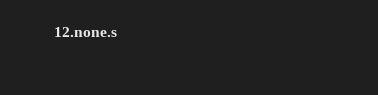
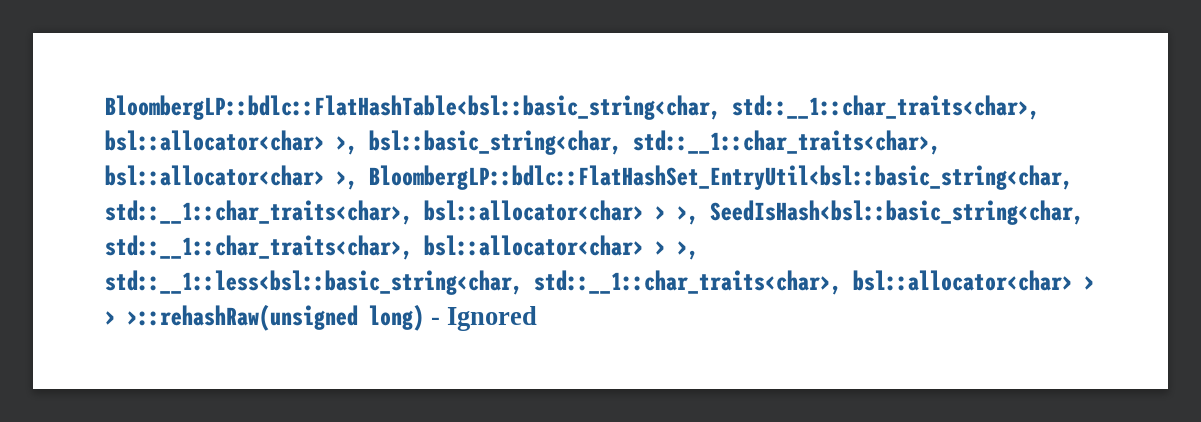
[54,27,117,37] 12.none.s -> [105,95,1040,120] [105,130,941,155] [105,165,1073,190] [105,200,1084,225] [105,235,699,260] [105,270,1095,295] [105,304,538,331] BloombergLP::bdlc::FlatHashTable<bsl::basic_string<char, std::__1::char_traits<char>, bsl::allocator<char> >, bsl::basic_string<char, std::__1::char_traits<char>, bsl::allocator<char> >, BloombergLP::bdlc::FlatHashSet_EntryUtil<bsl::basic_string<char, std::__1::char_traits<char>, bsl::allocator<char> > >, SeedIsHash<bsl::basic_string<char, std::__1::char_traits<char>, bsl::allocator<char> > >, std::__1::less<bsl::basic_string<char, std::__1::char_traits<char>, bsl::allocator<char> > > >::rehashRaw(unsigned long) - Ignored

